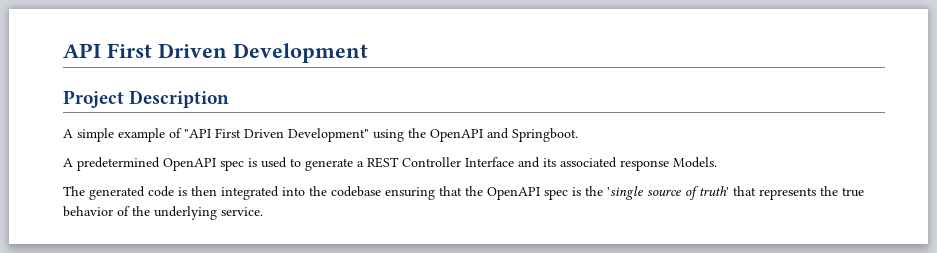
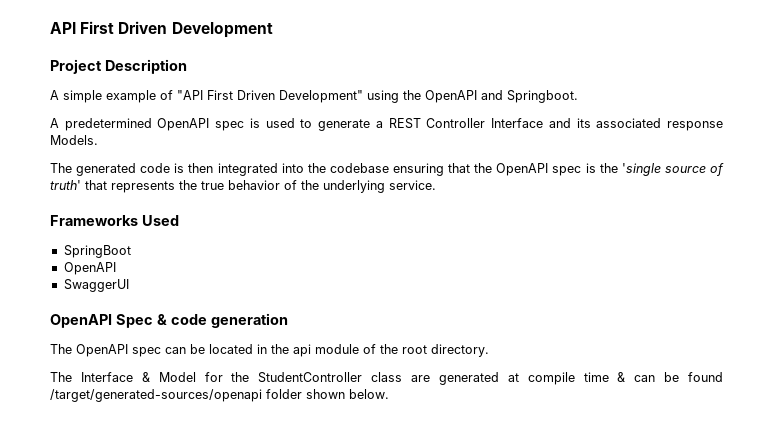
(263, 211) none -> [50,215,179,226] [63,245,131,258] [63,262,116,275] [63,279,129,292] [50,313,288,328] [50,344,489,357] [50,372,723,385] [50,389,389,402] // Frameworks Used // SpringBoot // OpenAPI // SwaggerUI // OpenAPI Spec & code generation // The OpenAPI spec can be located in the api module of the root directory. // The Interface & Model for the StudentController class are generated at compile time & can be found /target/generated-sources/openapi folder shown below.

